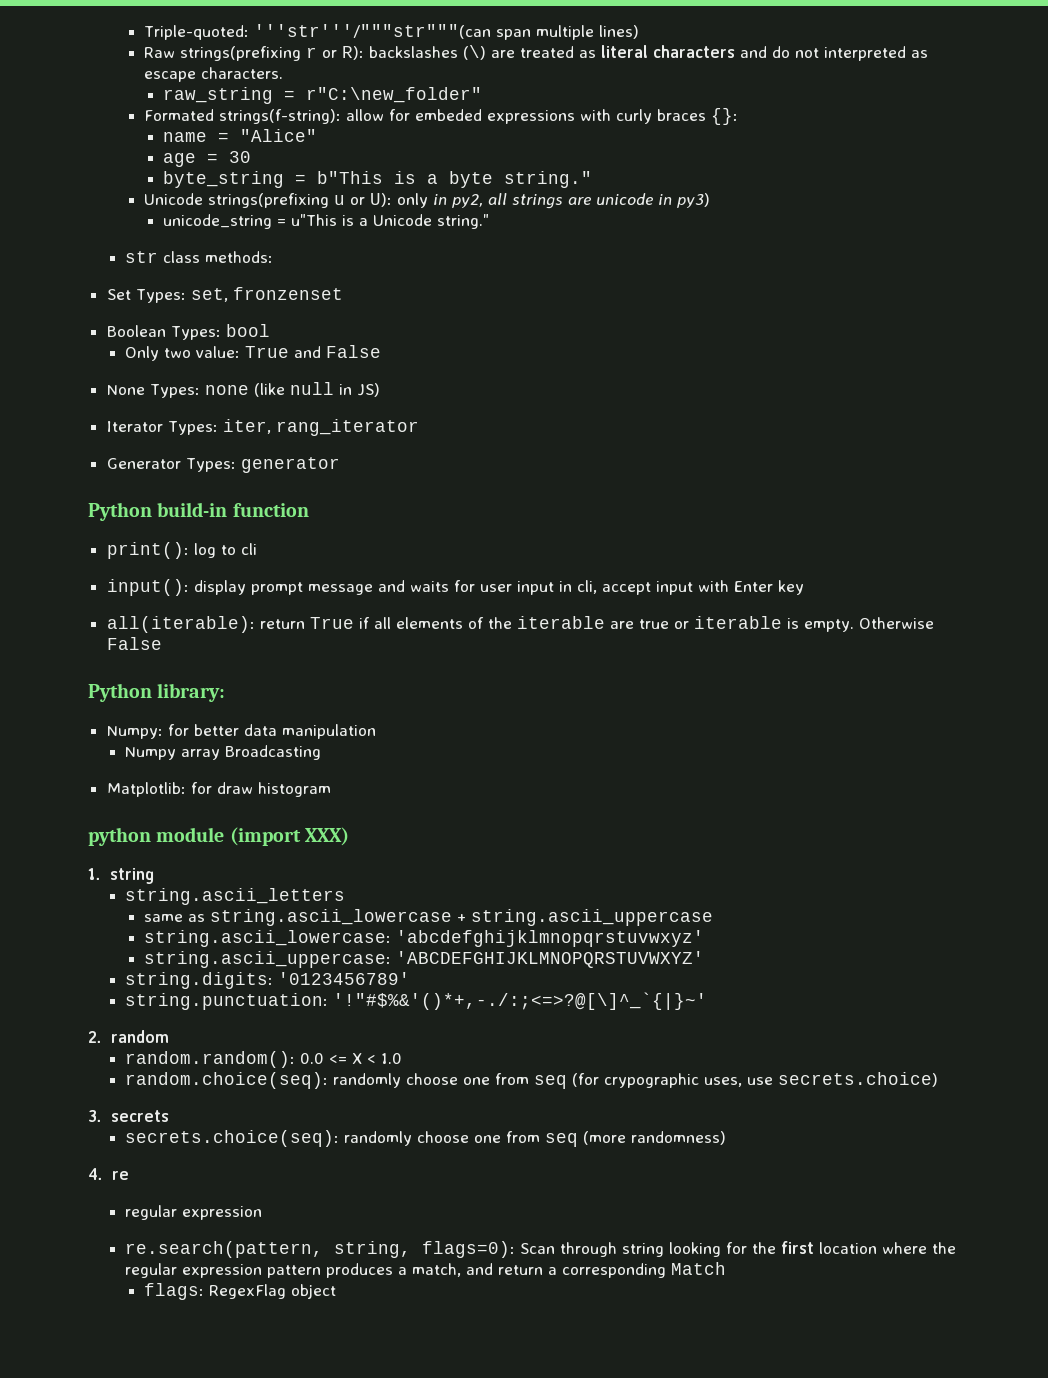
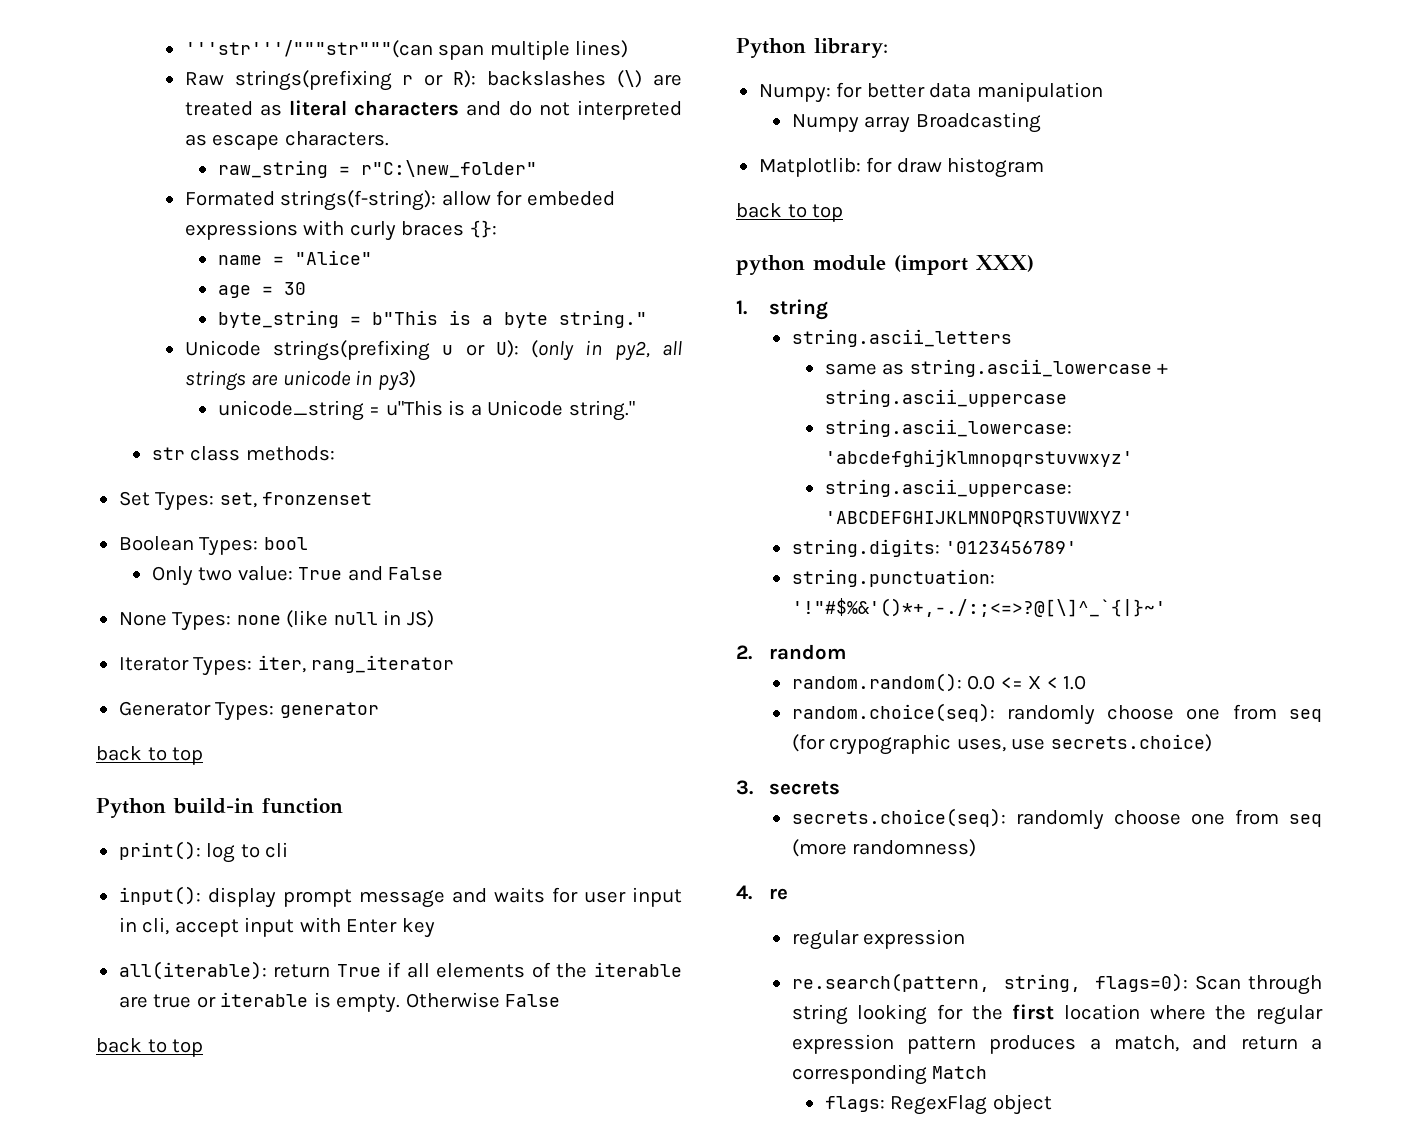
[144,25,250,40] Triple-quoted: -> (184, 49) none
[397,193,429,208] only -> [531,340,575,361] (only
(340, 465) none -> [96,746,204,765] // back to top
(162, 643) none -> [96,1038,204,1057] // back to top
(331, 789) none -> [736,203,844,222] // back to top

